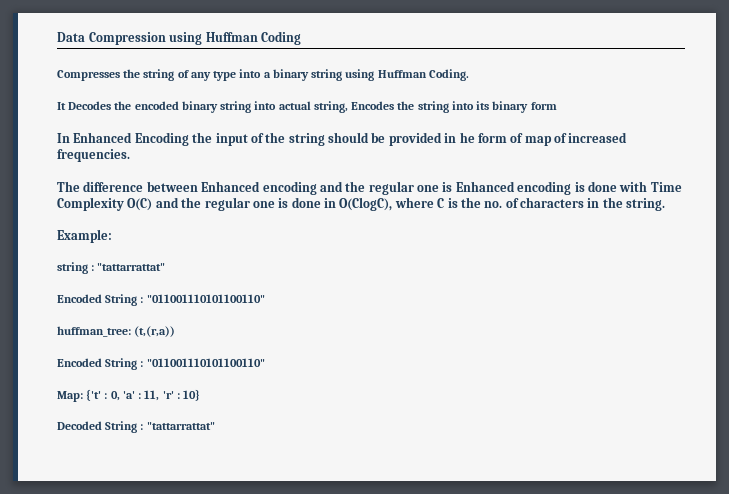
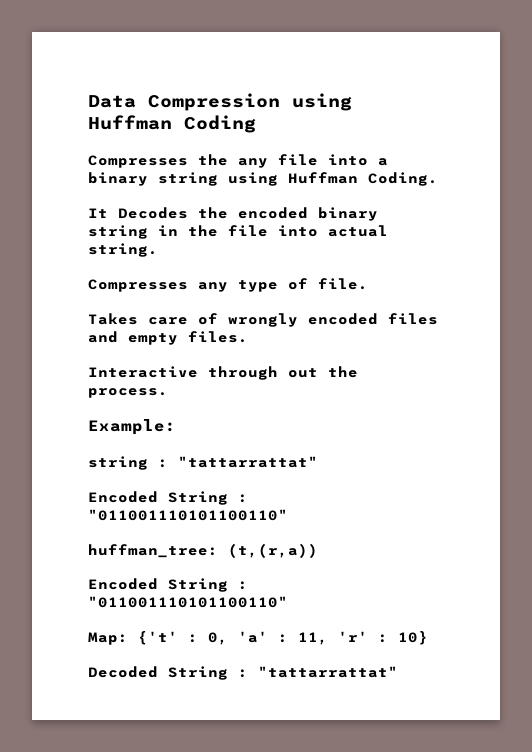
[143,69,237,81] string of any type -> [238,154,318,168] any file
[254,101,557,113] [57,132,628,146] [57,149,130,162] [57,181,682,195] [57,197,666,211] into actual string, Encodes the string into its binary form // In Enhanced Encoding the input of the string should be provided in he form of map of increased frequencies. // The difference between Enhanced encoding and the regular one is Enhanced encoding is done with Time Complexity O(C) and the regular one is done in O(ClogC), where C is the no. of characters in the string. -> [158,225,388,237] [88,243,158,257] [88,278,368,292] [88,313,438,327] [88,331,248,345] [88,366,358,380] [88,388,168,398] in the file into actual string. // Compresses any type of file. // Takes care of wrongly encoded files and empty files. // Interactive through out the process.

